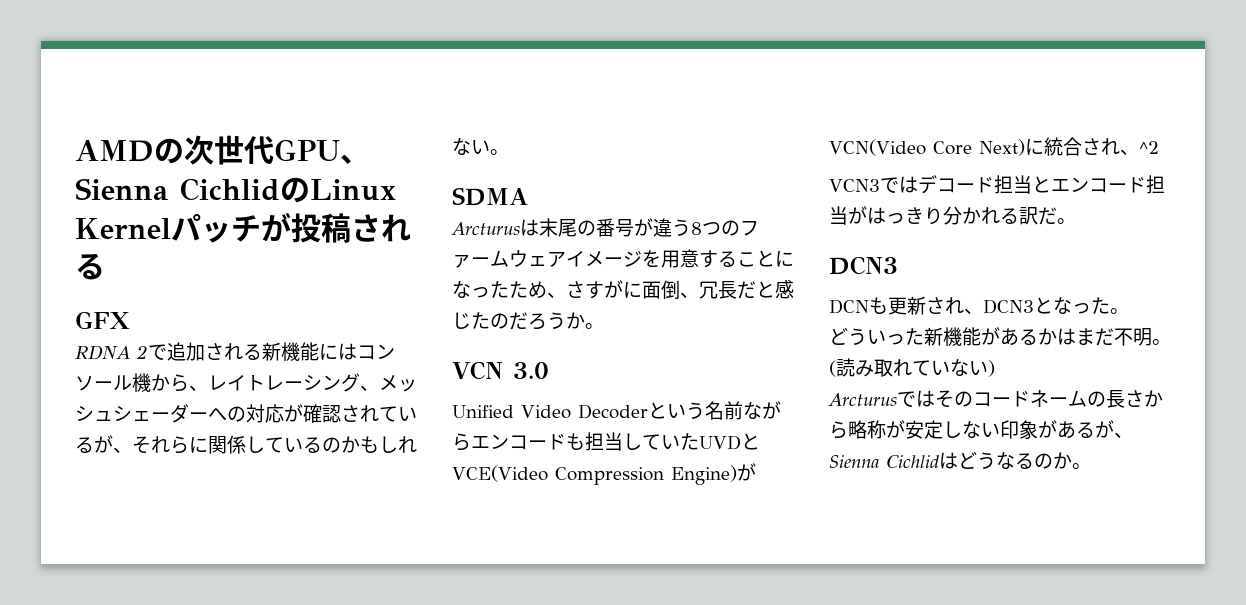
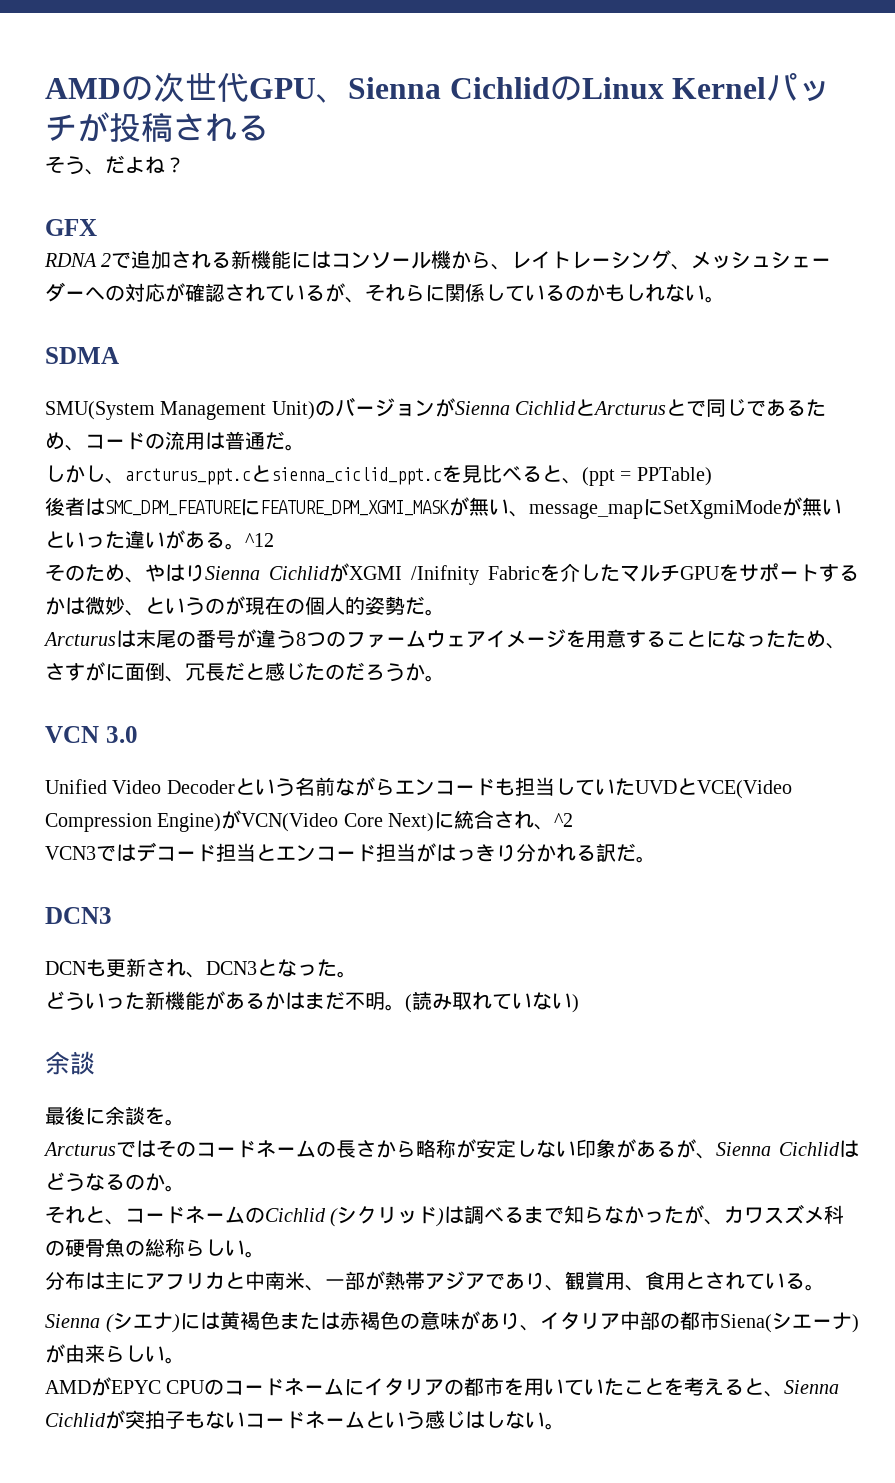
(105, 266) none -> [45,155,185,175] // そう、だよね？
(528, 196) none -> [45,397,827,420] [45,431,305,451] [45,465,712,486] [45,497,842,519] [45,530,274,550] [45,563,859,585] [45,596,445,616] // SMU(System Management Unit)のバージョンがSienna CichlidとArcturusとで同じであるため、コードの流用は普通だ。 // しかし、arcturus_ppt.cとsienna_ciclid_ppt.cを見比べると、(ppt = PPTable) // 後者はSMC_DPM_FEATUREにFEATURE_DPM_XGMI_MASKが無い、message_mapにSetXgmiModeが無いといった違いがある。^12 // そのため、やはりSienna CichlidがXGMI /Inifnity Fabricを介したマルチGPUをサポートするかは微妙、というのが現在の個人的姿勢だ。
(995, 368) none -> [45,1051,95,1075] [45,1106,185,1126] // 余談 // 最後に余談を。
(1091, 466) none -> [45,1204,845,1227] [45,1238,265,1258] [45,1271,825,1291] [45,1311,859,1333] [45,1344,185,1364] [45,1377,840,1397] [45,1410,565,1430] // それと、コードネームのCichlid (シクリッド)は調べるまで知らなかったが、カワスズメ科の硬骨魚の総称らしい。 // 分布は主にアフリカと中南米、一部が熱帯アジアであり、観賞用、食用とされている。 // Sienna (シエナ)には黄褐色または赤褐色の意味があり、イタリア中部の都市Siena(シエーナ)が由来らしい。 // AMDがEPYC CPUのコードネームにイタリアの都市を用いていたことを考えると、Sienna Cichlidが突拍子もないコードネームという感じはしない。

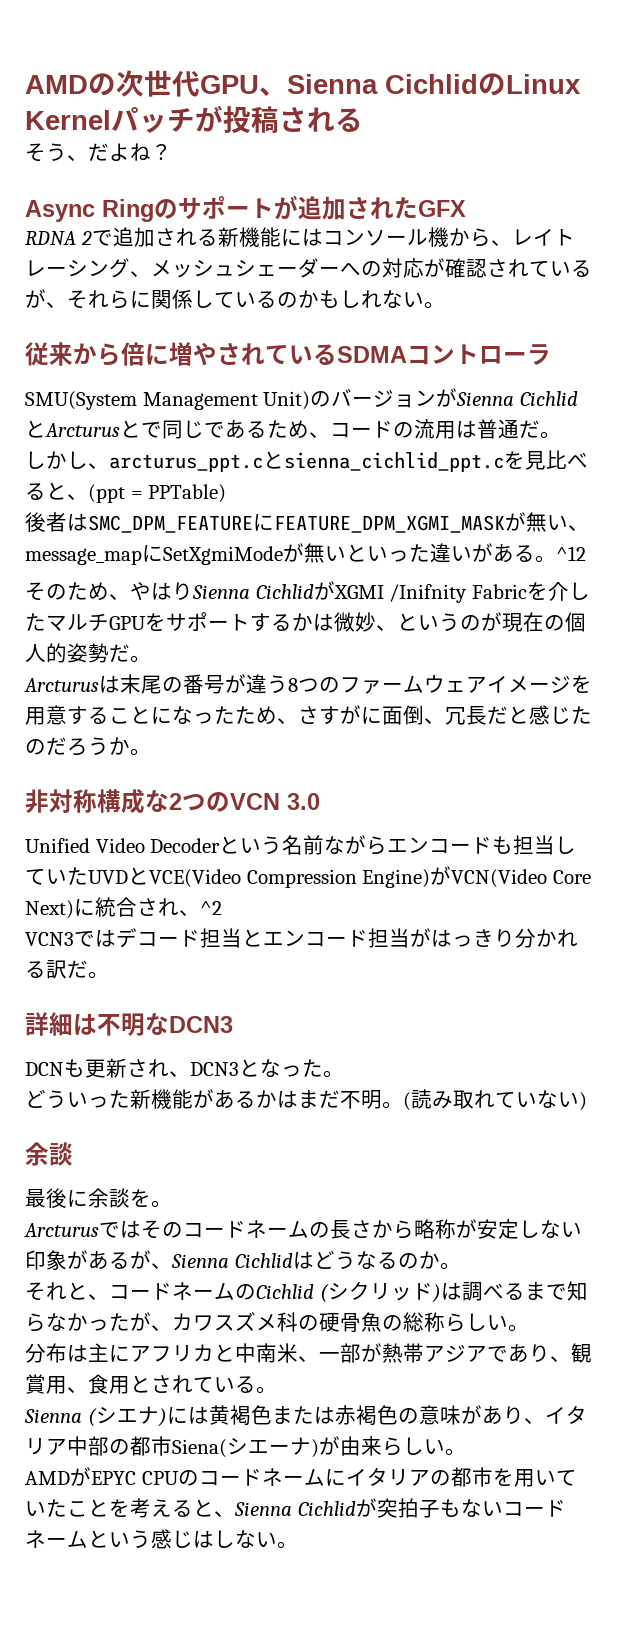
(185, 165) none -> [25,195,418,222] Async Ringのサポートが追加された
[45,347,119,364] SDMA -> [25,342,551,366] 従来から倍に増やされているSDMAコントローラ
[271,467,442,485] sienna_ciclid_ppt.c -> [284,452,504,472] sienna_cichlid_ppt.c
(445, 678) none -> [25,789,230,814] 非対称構成な2つの
(656, 859) none -> [25,1012,169,1036] 詳細は不明な

